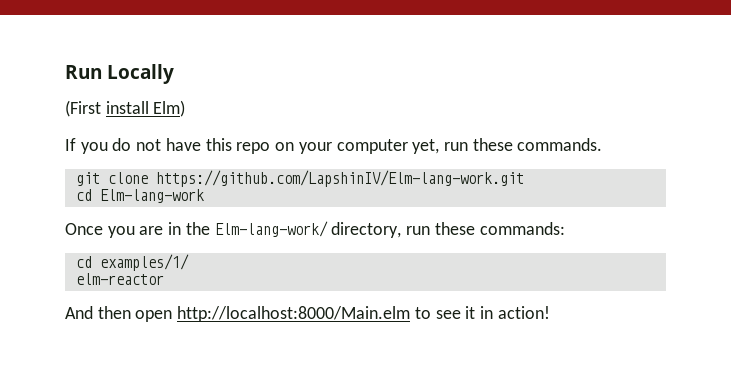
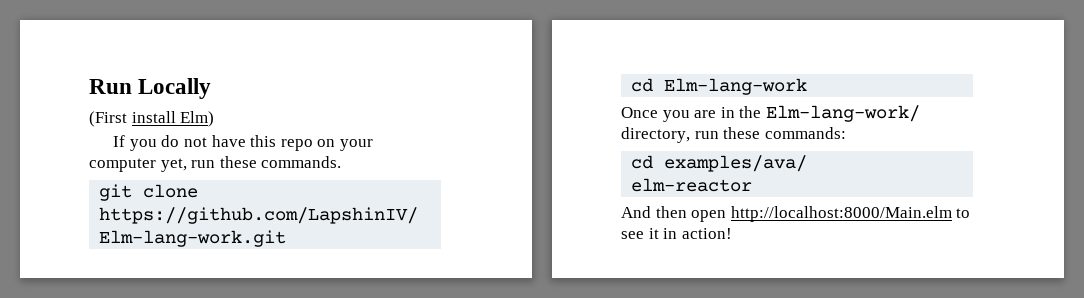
[99,254,189,271] examples/1/ -> [664,155,808,172] examples/ava/

